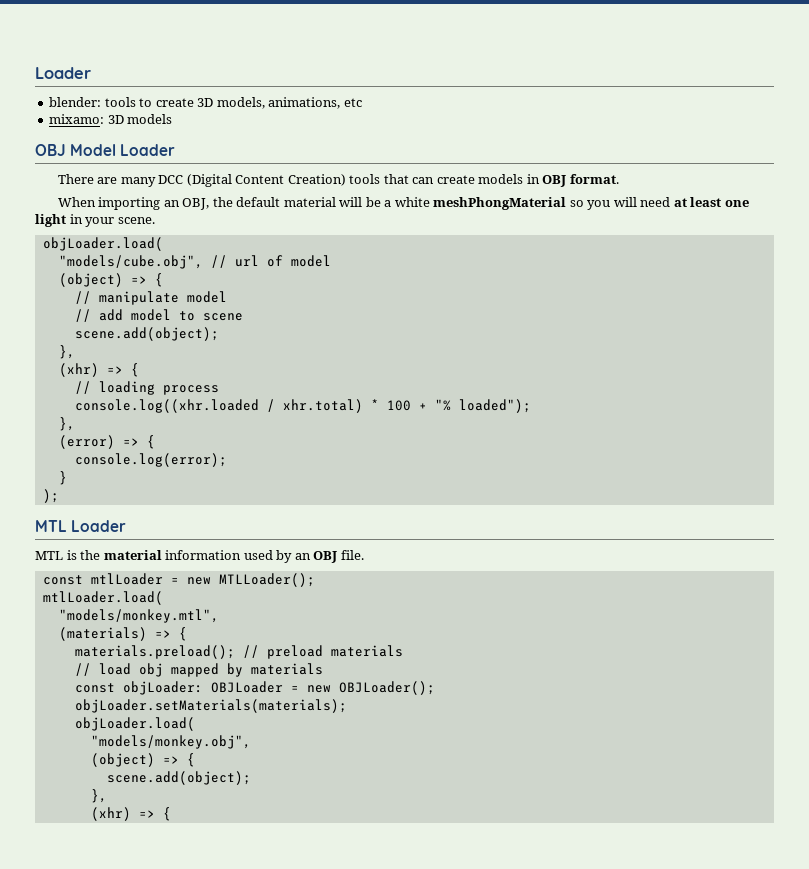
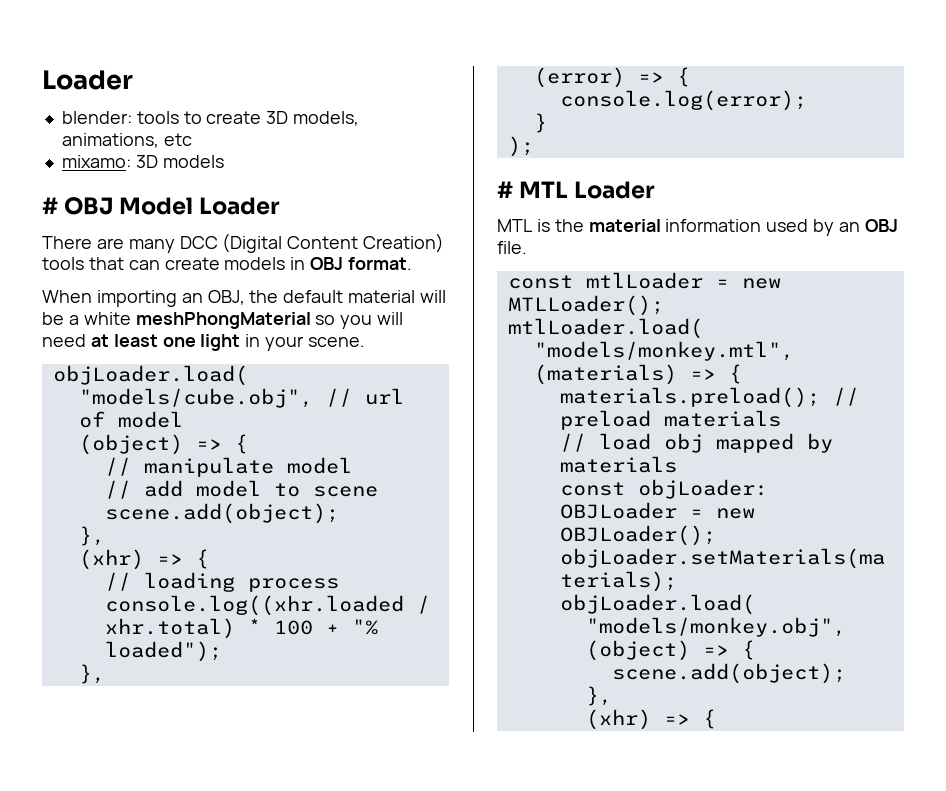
(173, 119) none -> [42,197,58,214] #
(59, 496) none -> [497,181,513,198] #

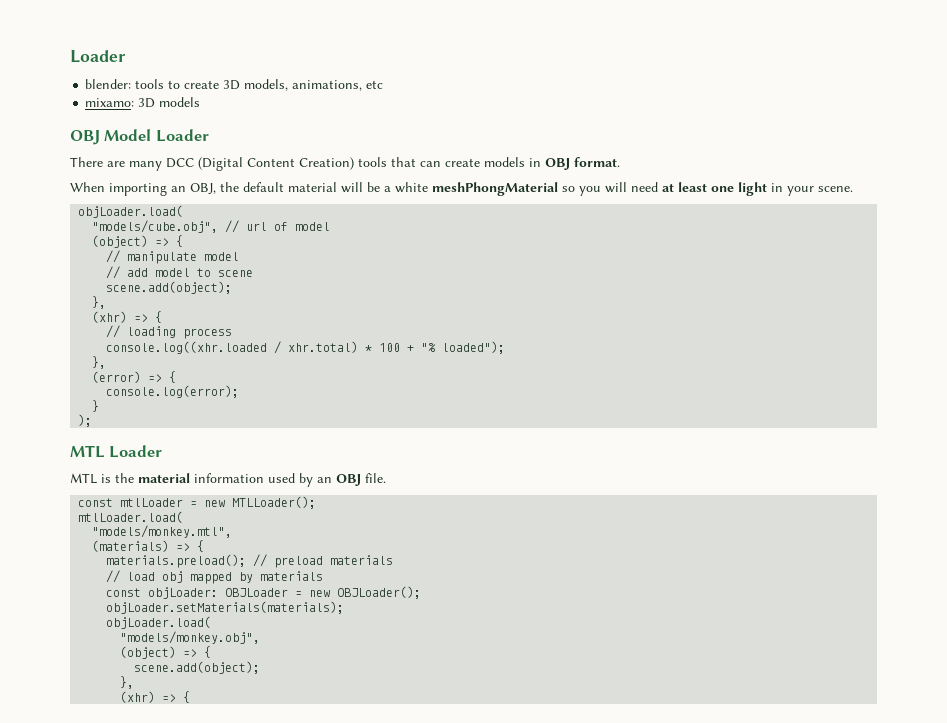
[42,197,58,214] # -> (201, 102) none
[497,181,513,198] # -> (93, 420) none

